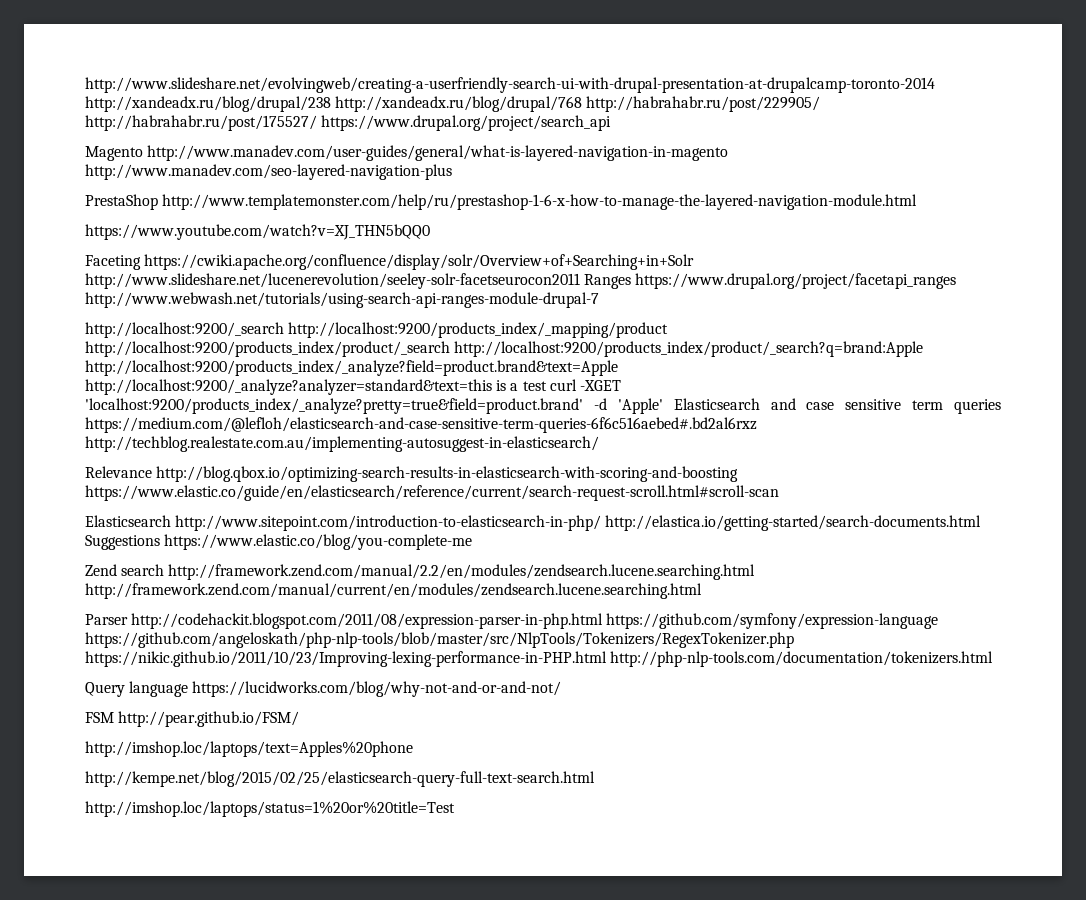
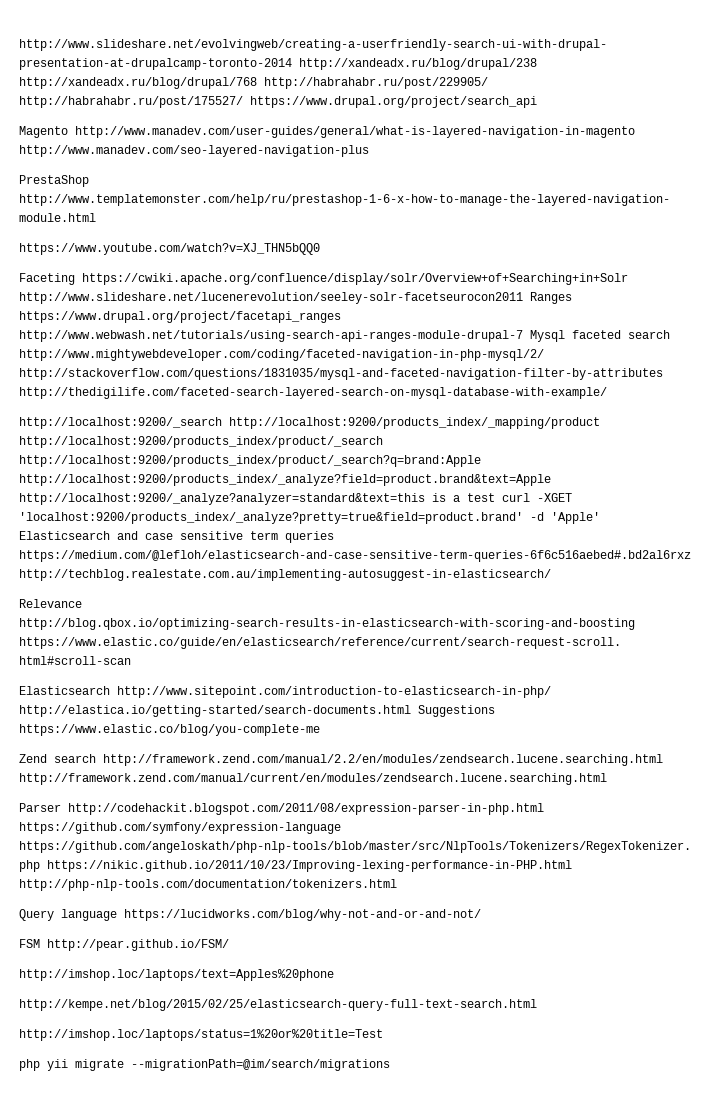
(599, 300) none -> [530,330,670,342] [19,349,544,361] [19,368,663,380] [19,387,607,399] Mysql faceted search http://www.mightywebdeveloper.com/coding/faceted-navigation-in-php-mysql/2/ http://stackoverflow.com/questions/1831035/mysql-and-faceted-navigation-filter-by-attributes http://thedigilife.com/faceted-search-layered-search-on-mysql-database-with-example/
(455, 809) none -> [19,1059,390,1071] // php yii migrate --migrationPath=@im/search/migrations

